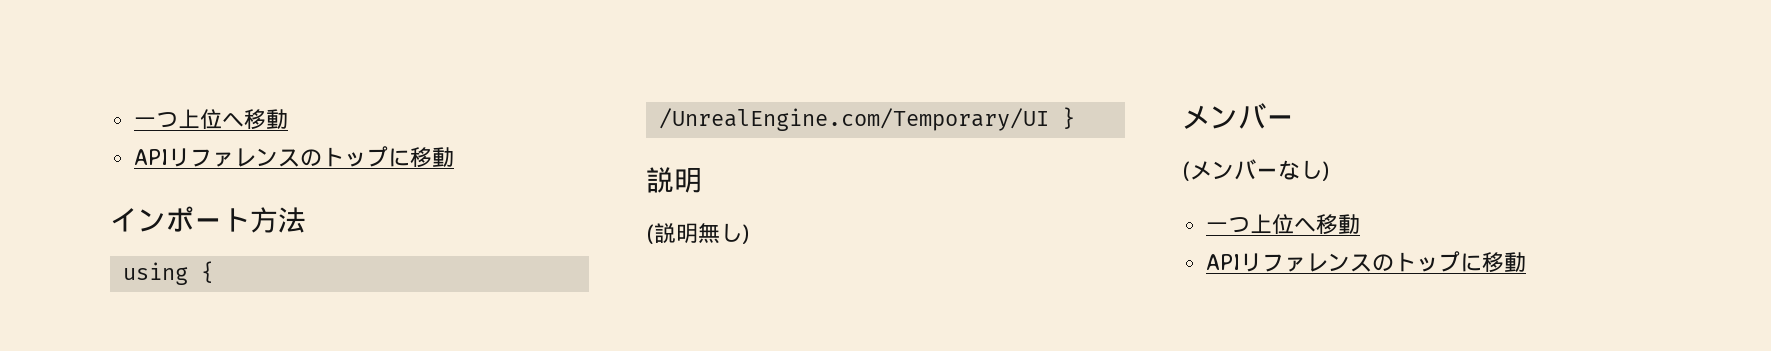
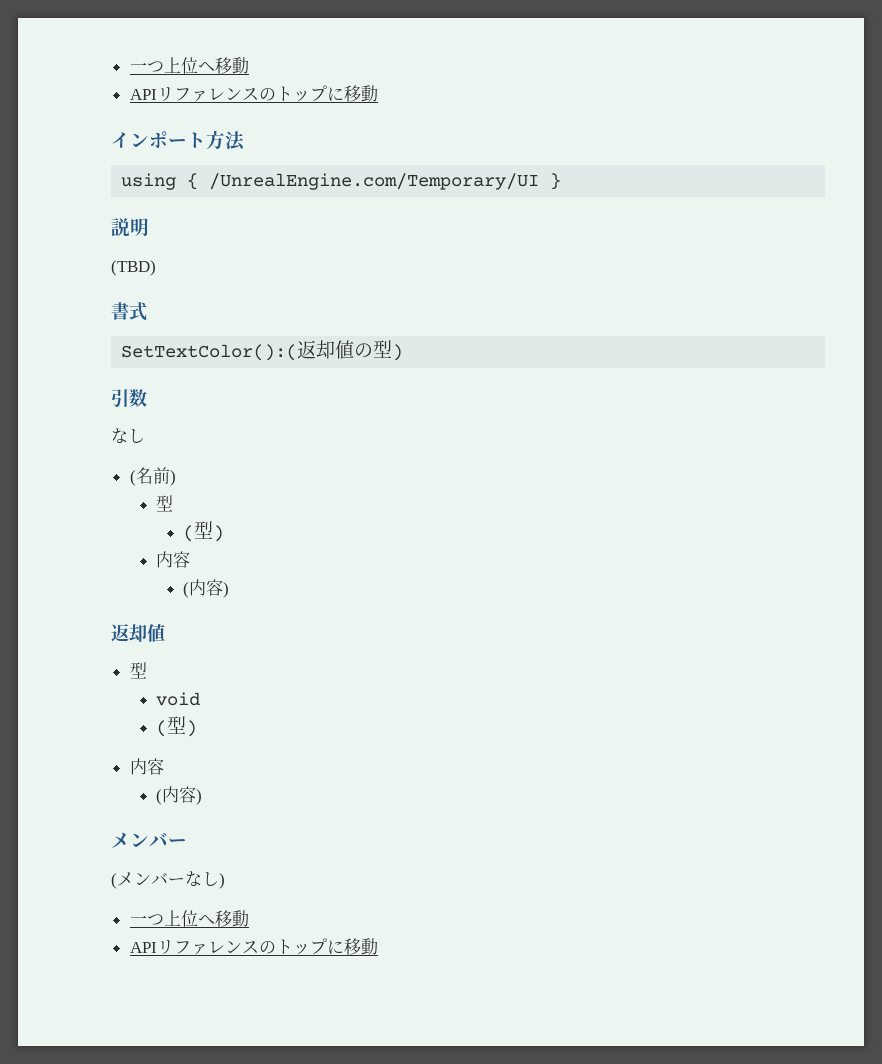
[646,223,742,244] (説明無し -> [111,260,156,276] [111,302,147,321] [121,340,404,361] [111,389,147,408] [111,428,145,443] [129,467,176,486] [156,495,174,512] [182,521,224,542] [156,551,191,568] [182,579,229,598] [111,624,165,642] [129,662,147,679] [156,692,201,706] [156,716,198,737] [129,758,164,775] [156,786,197,805] (TBD) // 書式 // SetTextColor():(返却値の型) // 引数 // なし // (名前) // 型 // (型) // 内容 // (内容) // 返却値 // 型 // void // (型) // 内容 // (内容

